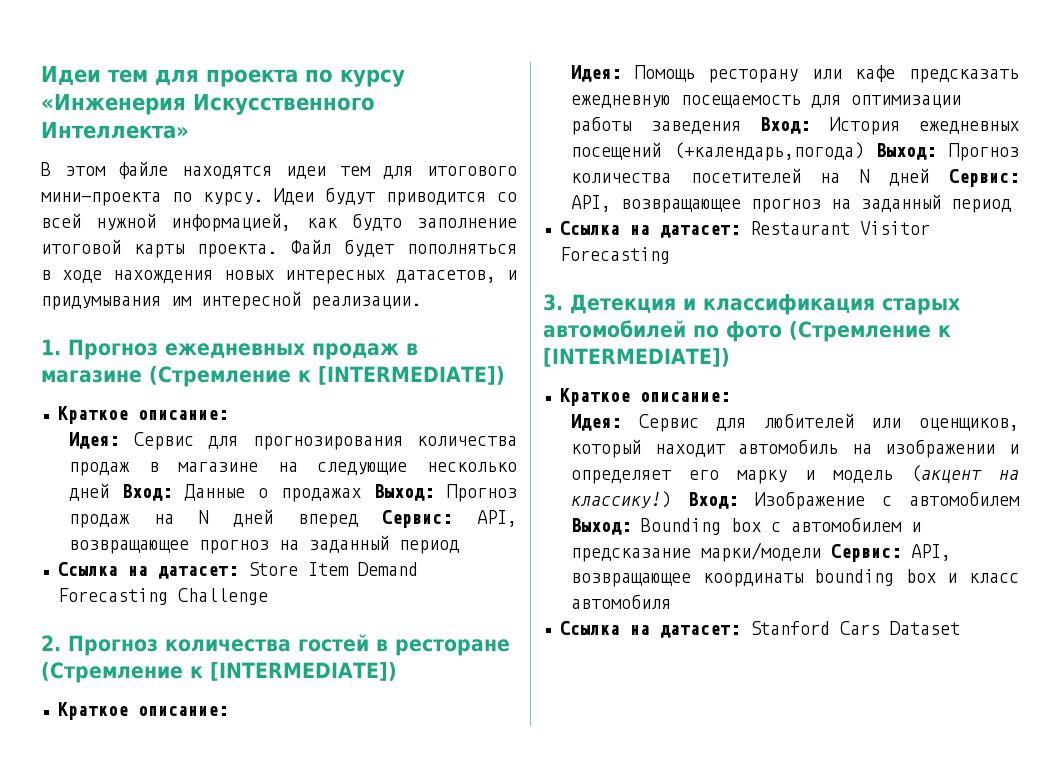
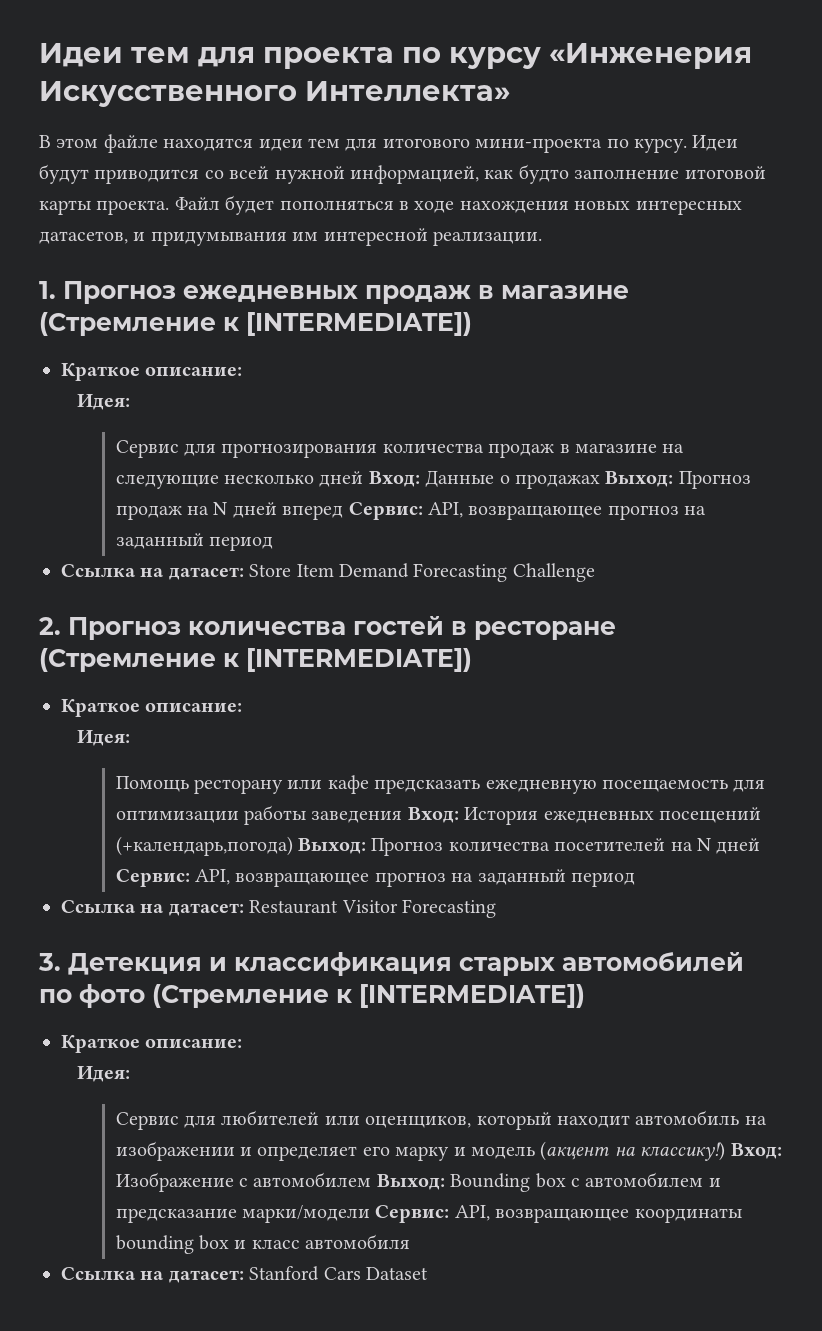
(120, 440) none -> (131, 402) //
(622, 73) none -> (131, 738) //
(622, 422) none -> (131, 1074) //

